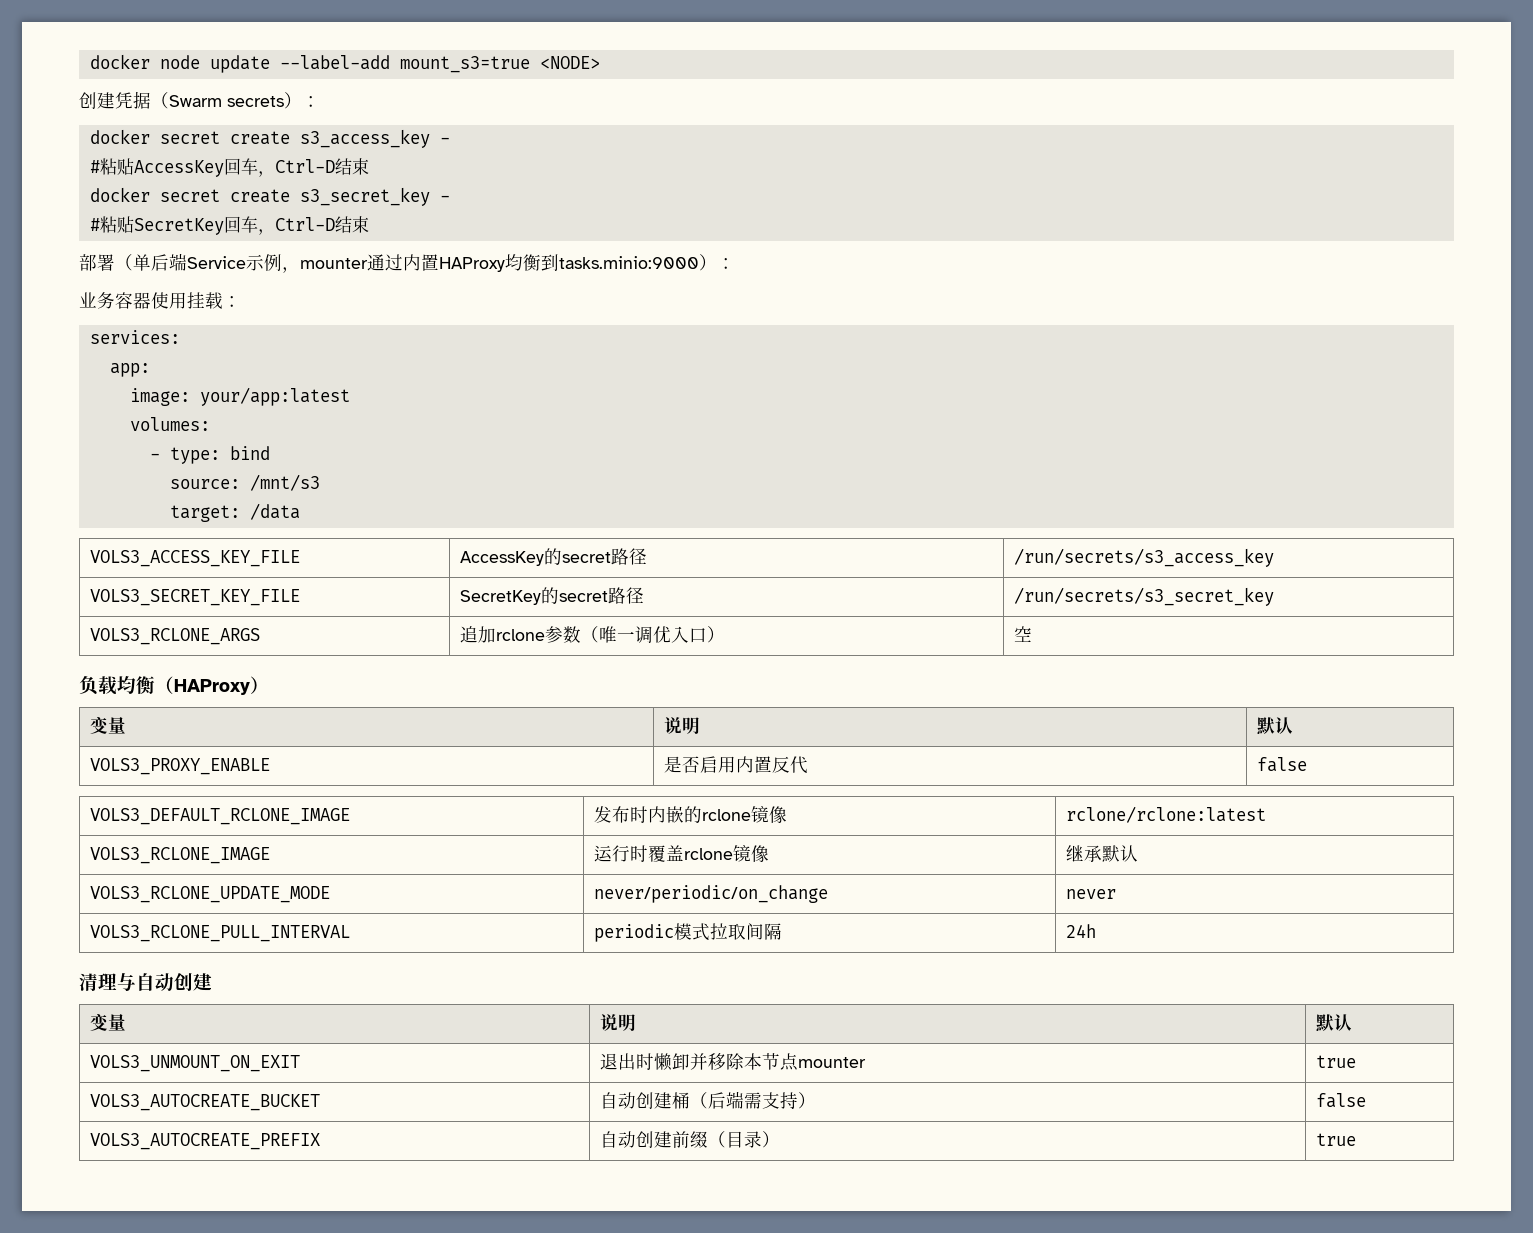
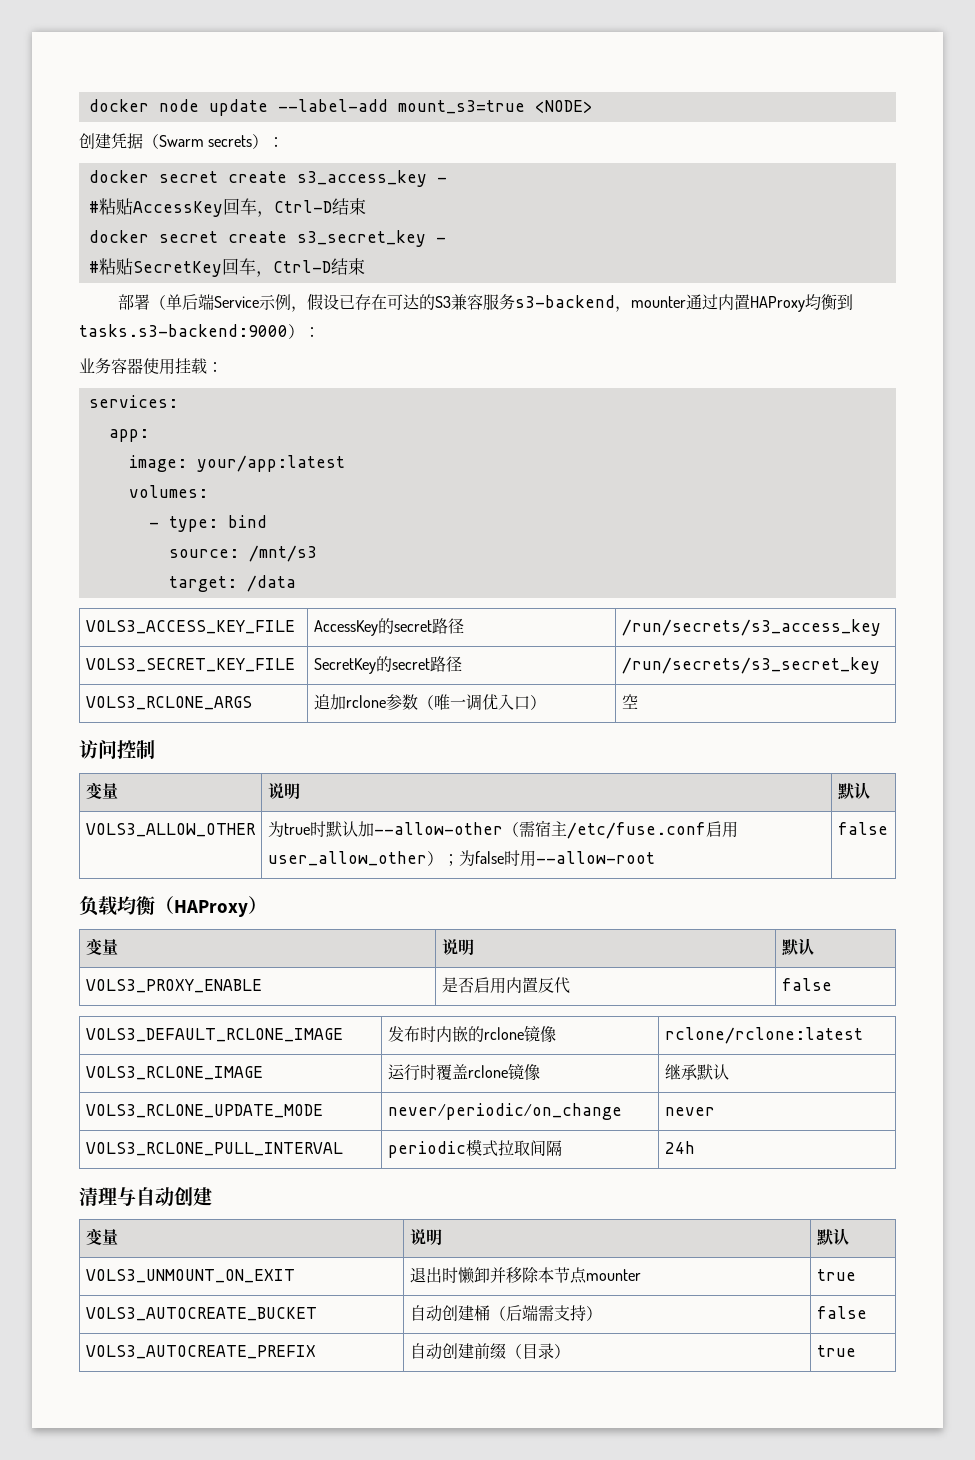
(300, 270) none -> [307,294,632,312] 假设已存在可达的S3兼容服务s3-backend，
[559,256,699,269] tasks.minio:9000 -> [79,324,288,337] tasks.s3-backend:9000
(1033, 634) none -> [79,740,155,759] [85,782,118,800] [267,783,300,799] [837,782,870,800] [85,823,256,837] [267,820,738,839] [267,850,655,867] [837,822,888,835] // 访问控制 // 变量 | 说明 | 默认 // VOLS3_ALLOW_OTHER | 为true时默认加--allow-other（需宿主/etc/fuse.conf启用user_allow_other）；为false时用--allow-root | false

